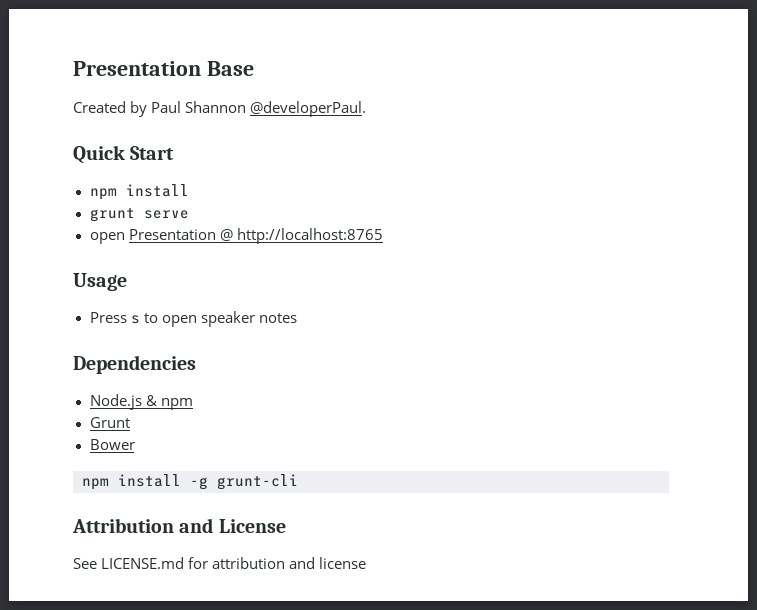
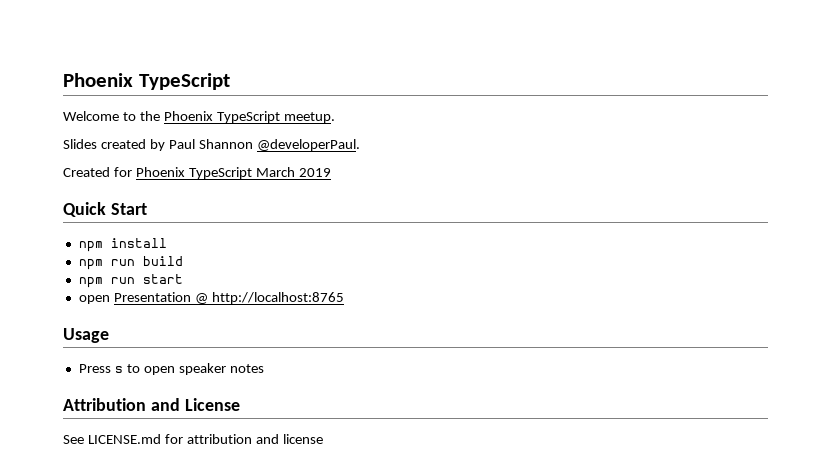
[73,61,254,76] [73,101,367,117] [73,145,175,164] [89,184,189,200] [89,208,189,222] Presentation Base // Created by Paul Shannon @developerPaul. // Quick Start // npm install // grunt serve -> [63,73,230,90] [63,111,335,123] [63,139,360,151] [63,167,331,179] [63,202,147,217] [78,238,167,252] [78,256,183,270] [78,274,183,288] Phoenix TypeScript // Welcome to the Phoenix TypeScript meetup. // Slides created by Paul Shannon @developerPaul. // Created for Phoenix TypeScript March 2019 // Quick Start // npm install // npm run build // npm run start
[73,355,196,374] [89,394,193,410] [89,417,130,428] [89,439,135,450] [82,474,298,490] // Dependencies // Node.js & npm // Grunt // Bower // npm install -g grunt-cli -> (264, 368) none

